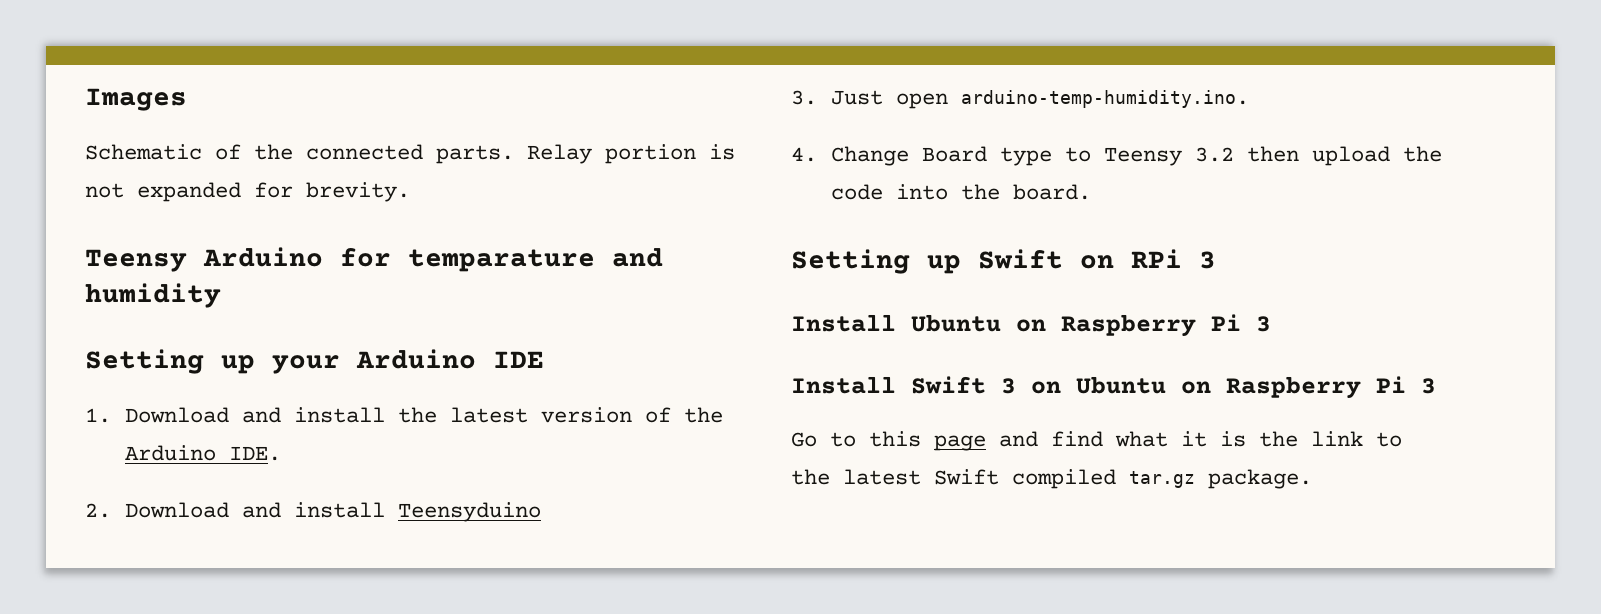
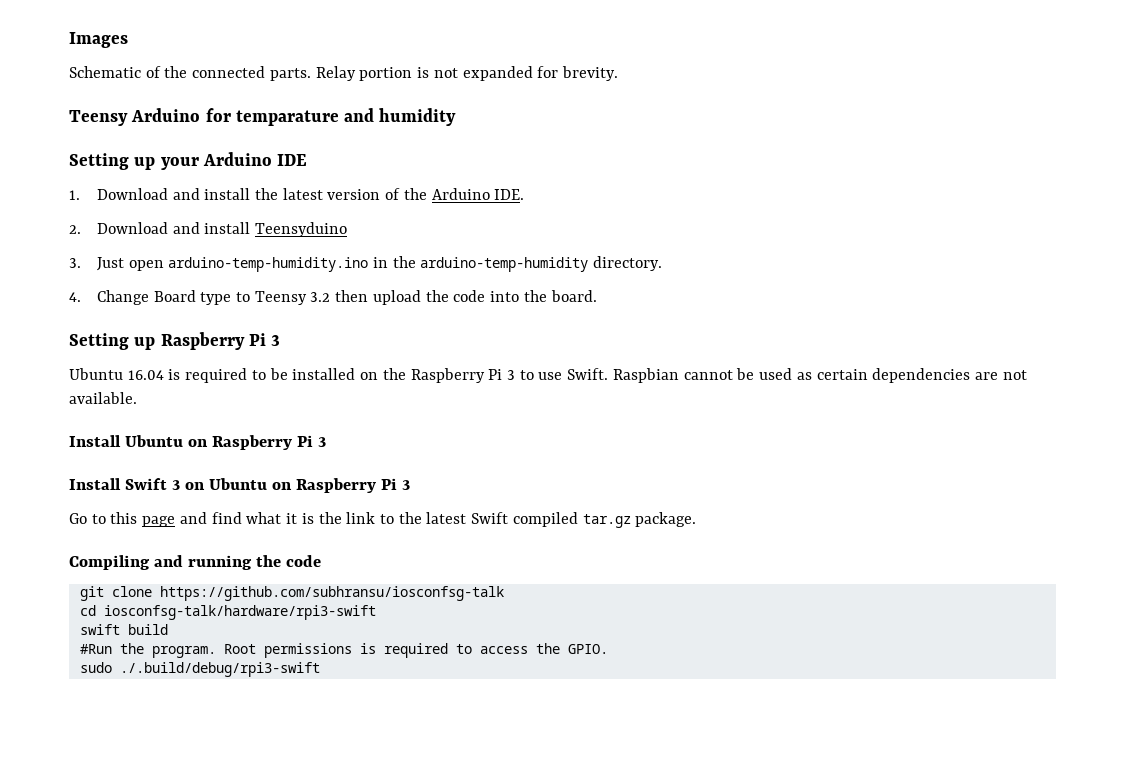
[960,90,1249,108] arduino-temp-humidity.ino. -> [168,256,663,272] arduino-temp-humidity.ino in the arduino-temp-humidity directory.
[978,249,1216,269] Swift on RPi 3 -> [160,332,281,350] [69,368,1027,383] [69,392,137,404] Raspberry Pi 3 // Ubuntu 16.04 is required to be installed on the Raspberry Pi 3 to use Swift. Raspbian cannot be used as certain dependencies are not available.
(1312, 479) none -> [69,555,321,570] [79,586,504,601] [79,605,376,620] [79,624,168,635] [79,643,608,658] [79,662,320,677] // Compiling and running the code // git clone https://github.com/subhransu/iosconfsg-talk // cd iosconfsg-talk/hardware/rpi3-swift // swift build // #Run the program. Root permissions is required to access the GPIO. // sudo ./.build/debug/rpi3-swift

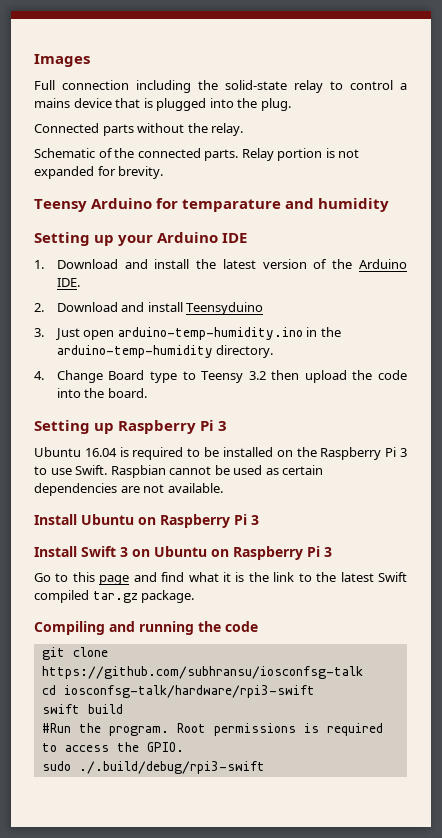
(128, 40) none -> [34,80,407,93] [34,98,291,111] [34,123,244,136] // Full connection including the solid-state relay to control a mains device that is plugged into the plug. // Connected parts without the relay.

